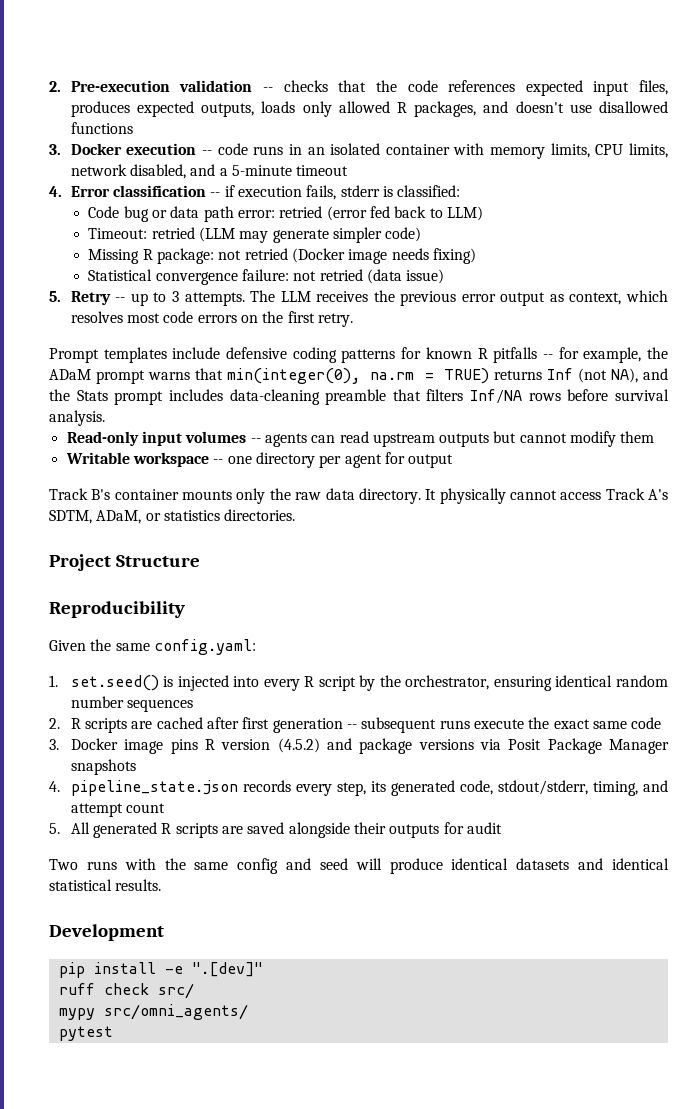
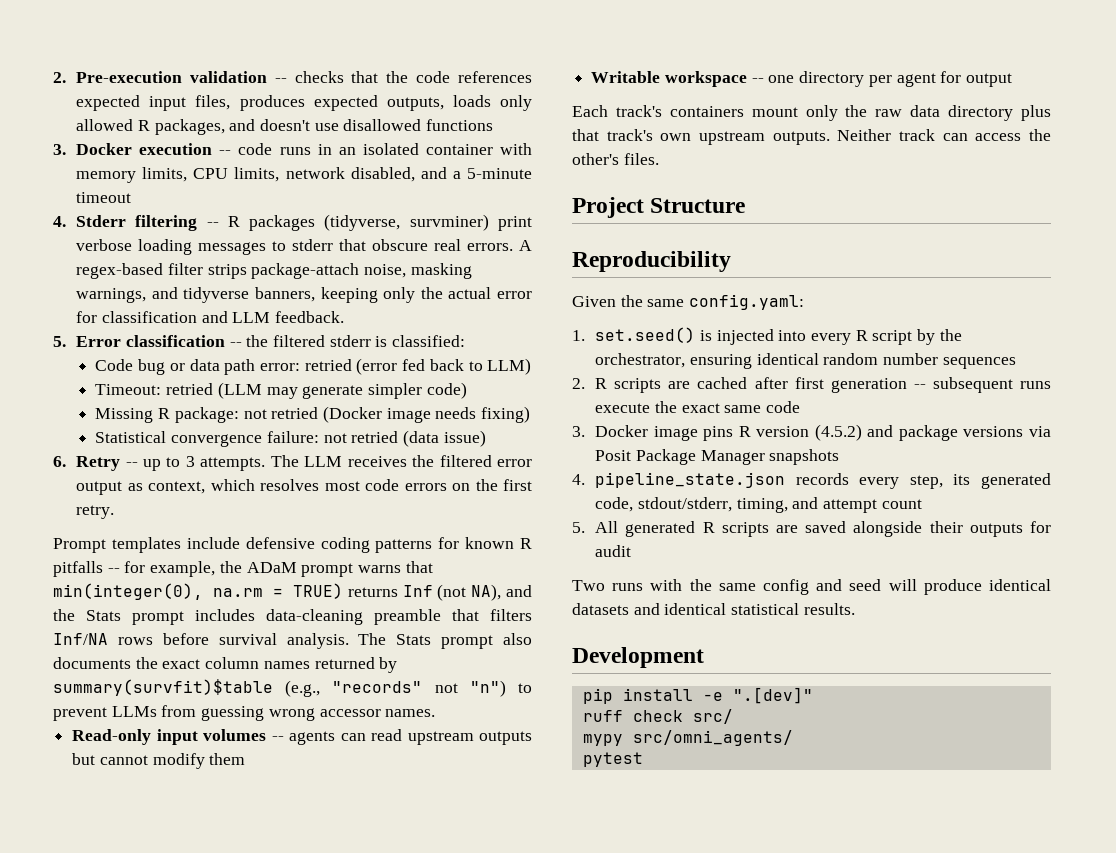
[70,185,337,200] Error classification -- if execution fails, -> [76,214,532,231] [76,239,532,255] [76,263,472,279] [76,287,532,303] [76,311,345,323] [53,335,326,347] Stderr filtering -- R packages (tidyverse, survminer) print verbose loading messages to stderr that obscure real errors. A regex-based filter strips package-attach noise, masking warnings, and tidyverse banners, keeping only the actual error for classification and LLM feedback. // 5. Error classification -- the filtered
[49,291,61,302] 5. -> [53,456,66,467] 6.
[400,291,457,306] previous -> [439,455,492,467] filtered
(105, 418) none -> [358,633,532,649] [53,657,398,673] [53,679,532,697] [53,705,436,721] The Stats prompt also documents the exact column names returned by summary(survfit)$table (e.g., "records" not "n") to prevent LLMs from guessing wrong accessor names.
[49,488,668,504] [49,509,296,524] Track B's container mounts only the raw data directory. It physically cannot access Track A's SDTM, ADaM, or statistics directories. -> [572,105,1051,121] [572,129,1051,145] [572,153,659,165] Each track's containers mount only the raw data directory plus that track's own upstream outputs. Neither track can access the other's files.

